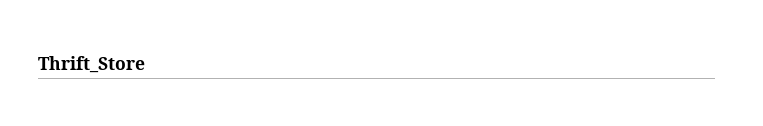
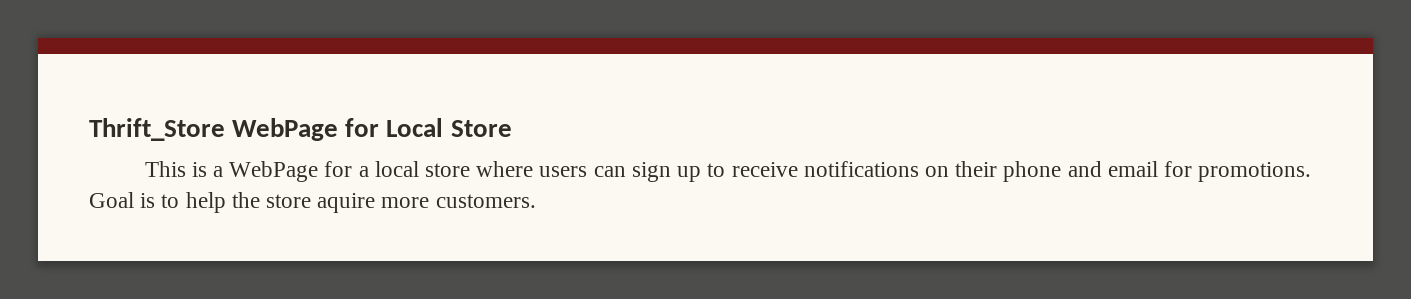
(145, 64) none -> [232,118,512,141] [144,161,1312,182] [89,192,536,213] WebPage for Local Store // This is a WebPage for a local store where users can sign up to receive notifications on their phone and email for promotions. Goal is to help the store aquire more customers.

